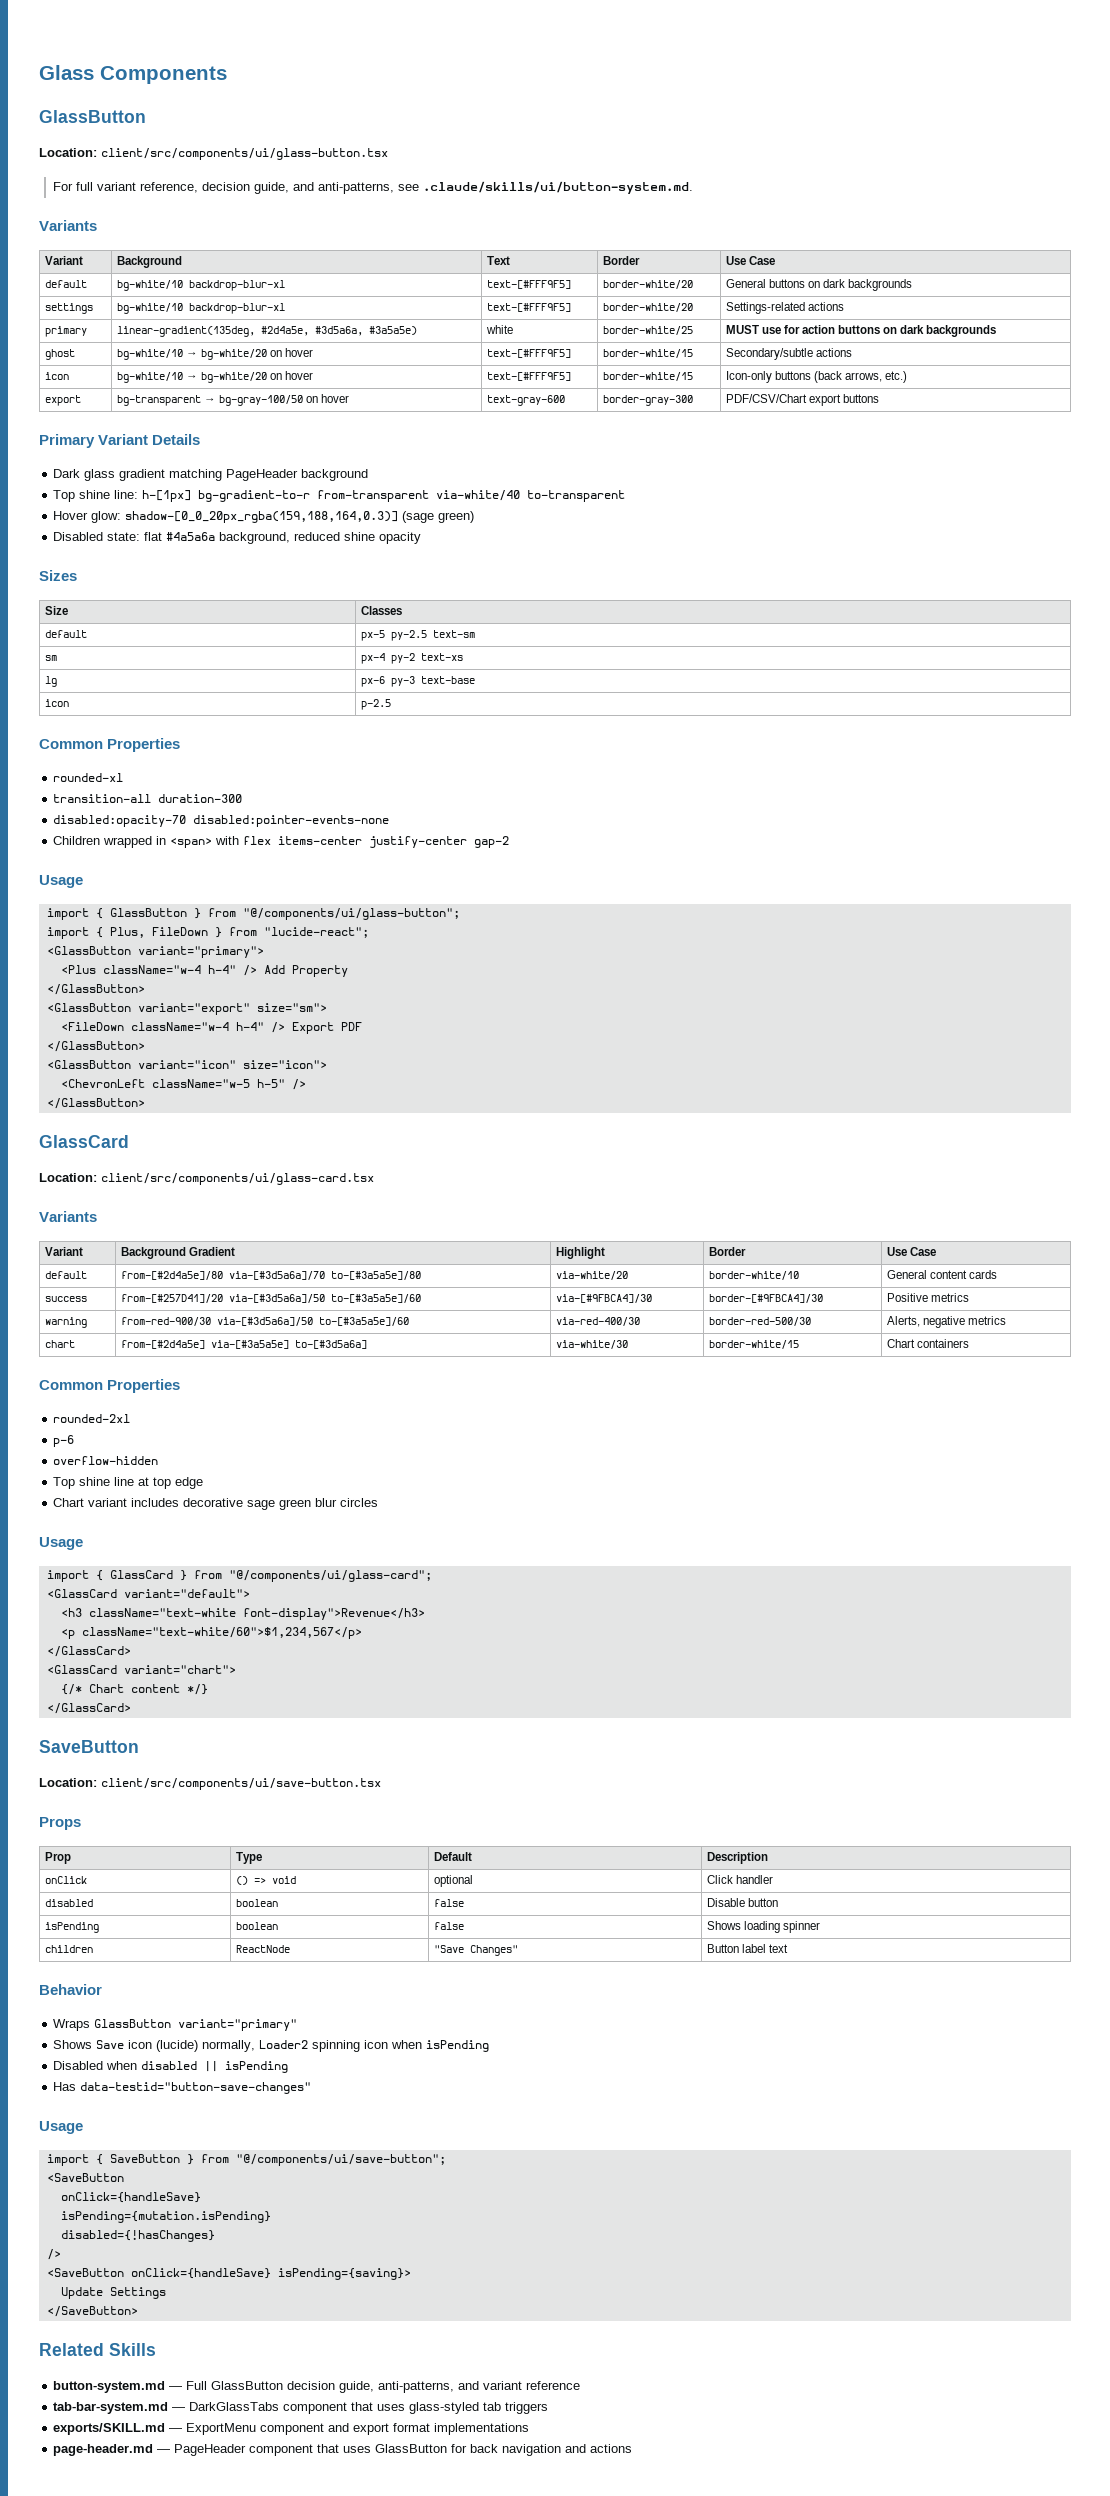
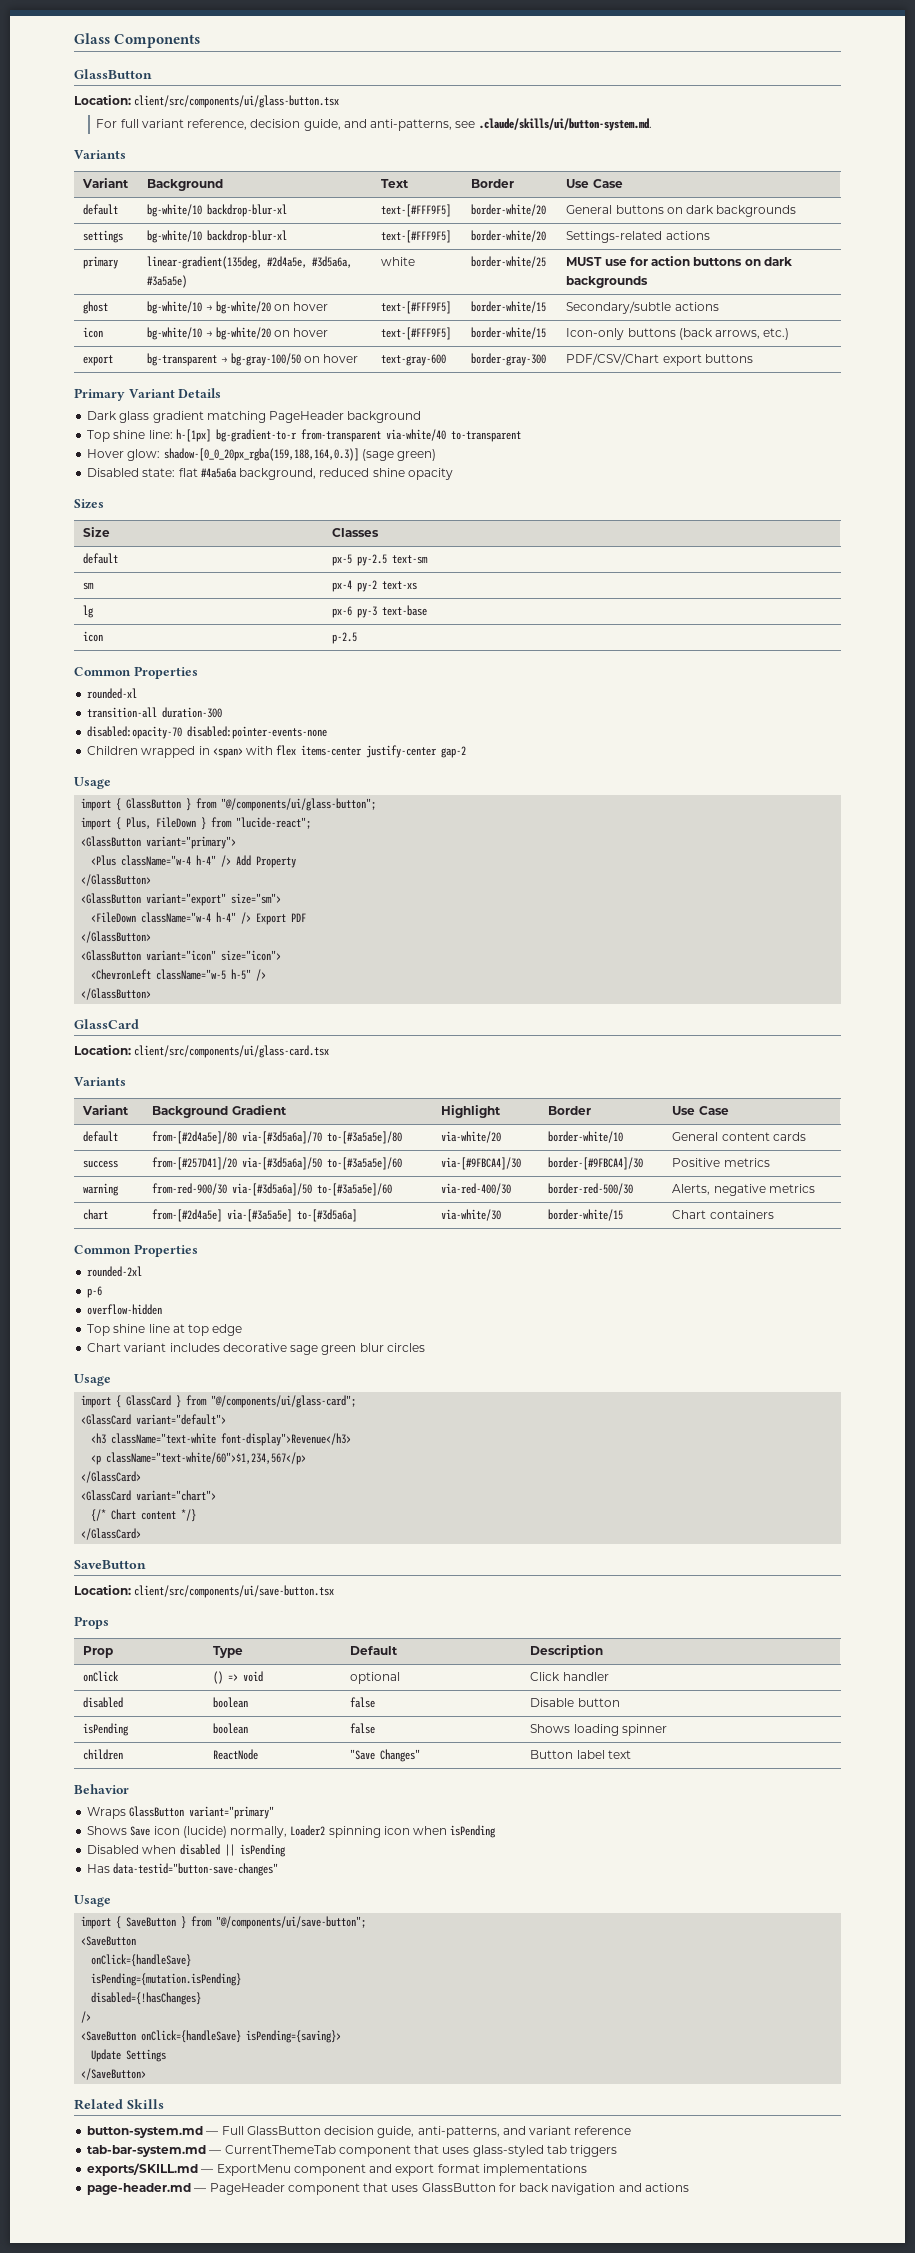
[189,2402,280,2411] DarkGlassTabs -> [224,2145,336,2154] CurrentThemeTab

